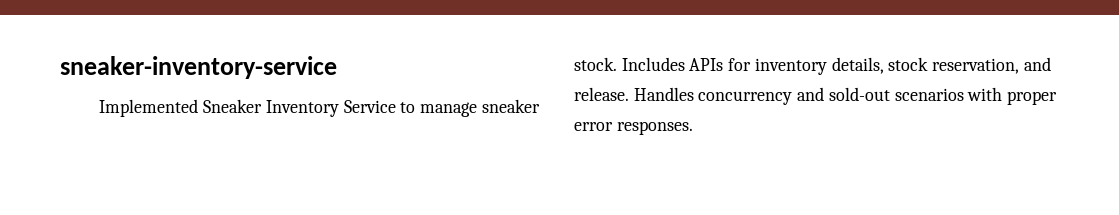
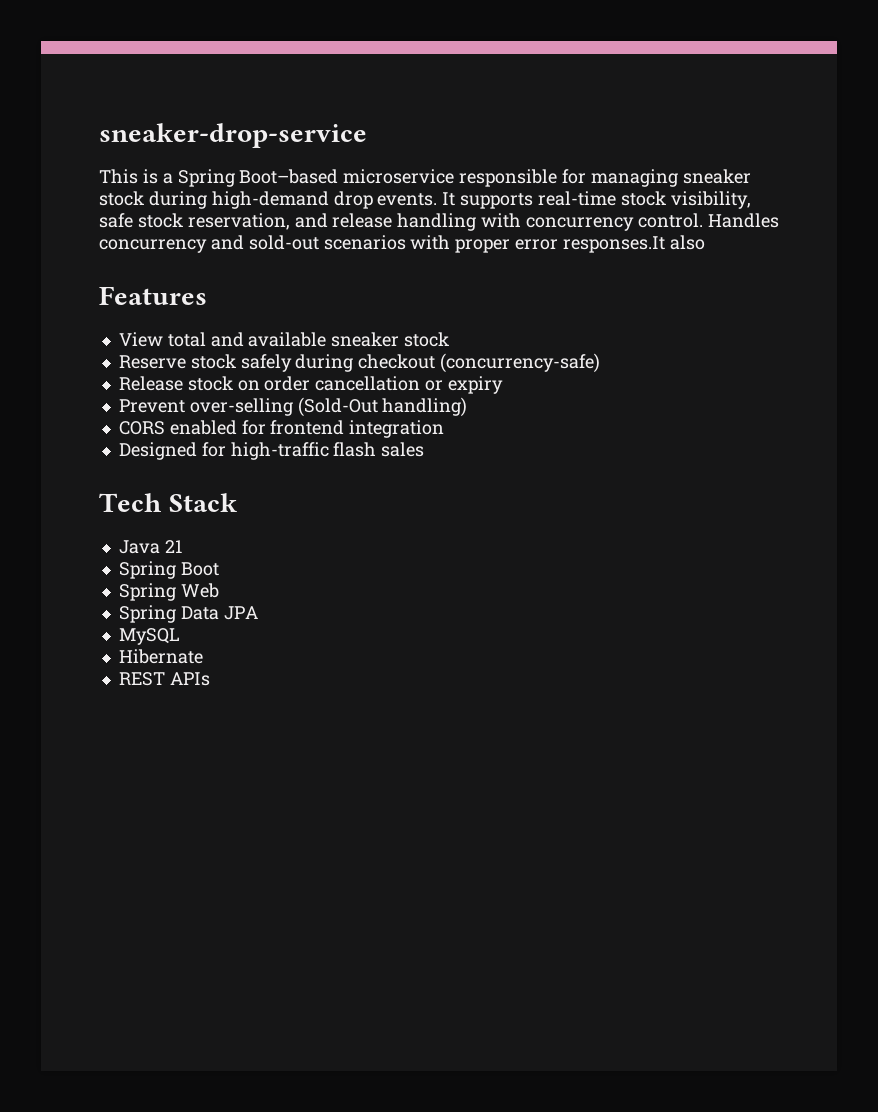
[60,56,337,79] [99,99,540,117] [574,57,1051,75] [574,87,629,101] sneaker-inventory-service // Implemented Sneaker Inventory Service to manage sneaker stock. Includes APIs for inventory details, stock reservation, and release. -> [99,123,367,148] [99,169,751,187] [99,191,751,209] [99,213,703,231] sneaker-drop-service // This is a Spring Boot–based microservice responsible for managing sneaker stock during high-demand drop events. It supports real-time stock visibility, safe stock reservation, and release handling with concurrency control.
[616,121,693,135] responses. -> [563,235,705,253] [99,286,207,305] [118,332,450,347] [118,353,601,373] [118,376,503,394] [118,397,468,417] [118,420,445,438] [118,442,425,460] [99,493,237,512] [118,540,182,554] [118,561,219,579] [118,583,219,601] [118,605,258,623] [118,628,180,645] [118,649,203,664] [118,672,210,686] responses.It also // Features // View total and available sneaker stock // Reserve stock safely during checkout (concurrency-safe) // Release stock on order cancellation or expiry // Prevent over-selling (Sold-Out handling) // CORS enabled for frontend integration // Designed for high-traffic flash sales // Tech Stack // Java 21 // Spring Boot // Spring Web // Spring Data JPA // MySQL // Hibernate // REST APIs

